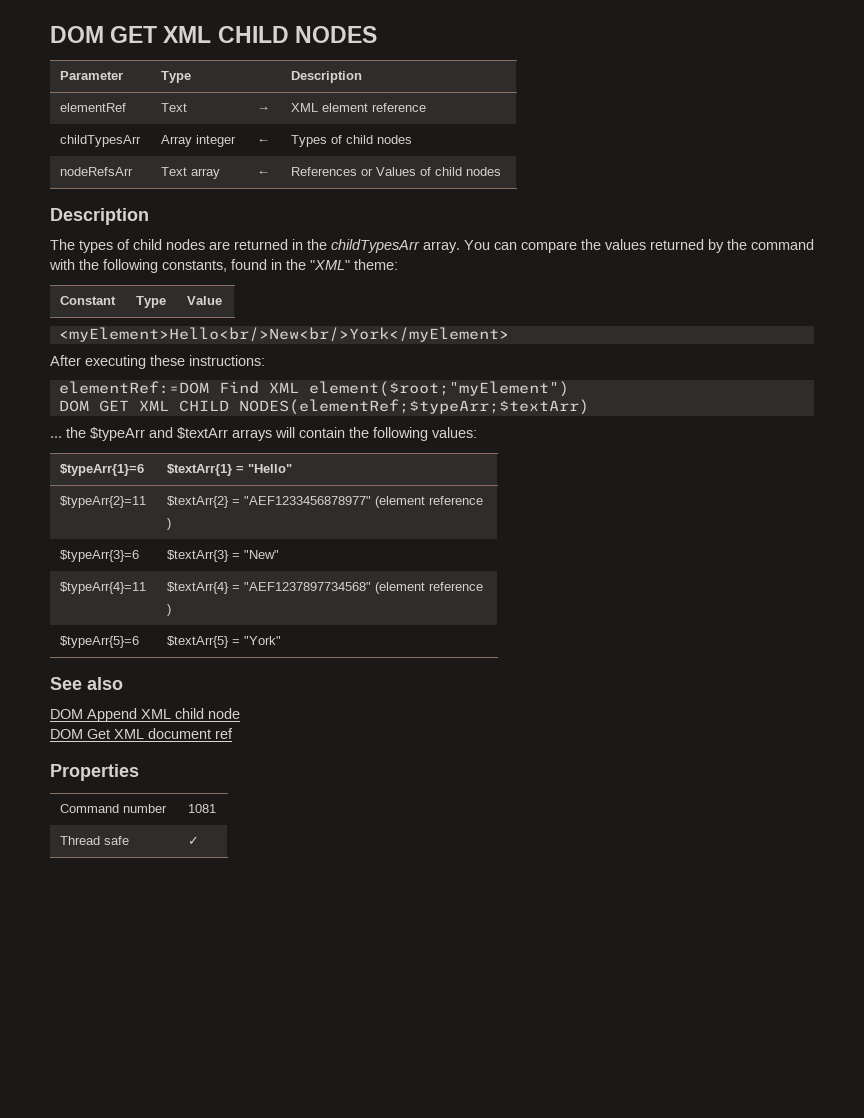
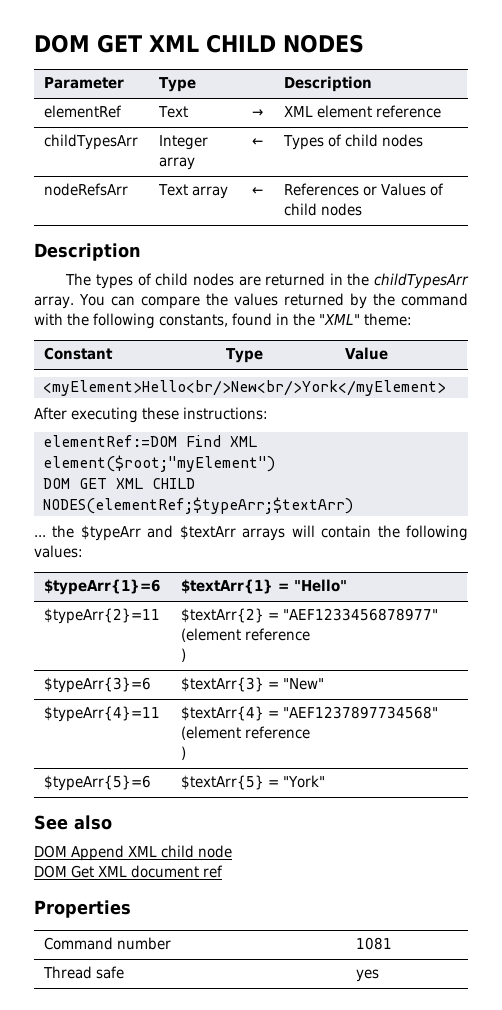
[161,135,237,147] Array integer -> [159,135,209,150] [159,157,196,170] Integer array
[188,836,200,845] ✓ -> [356,969,380,982] yes

